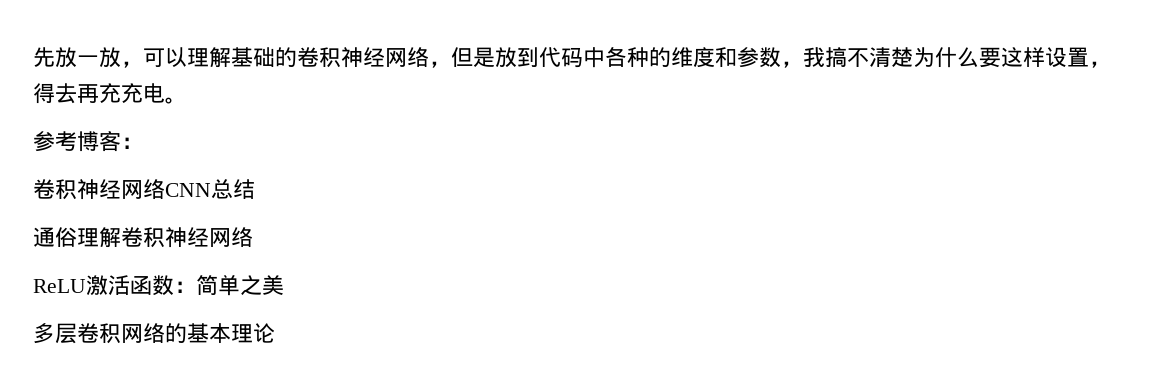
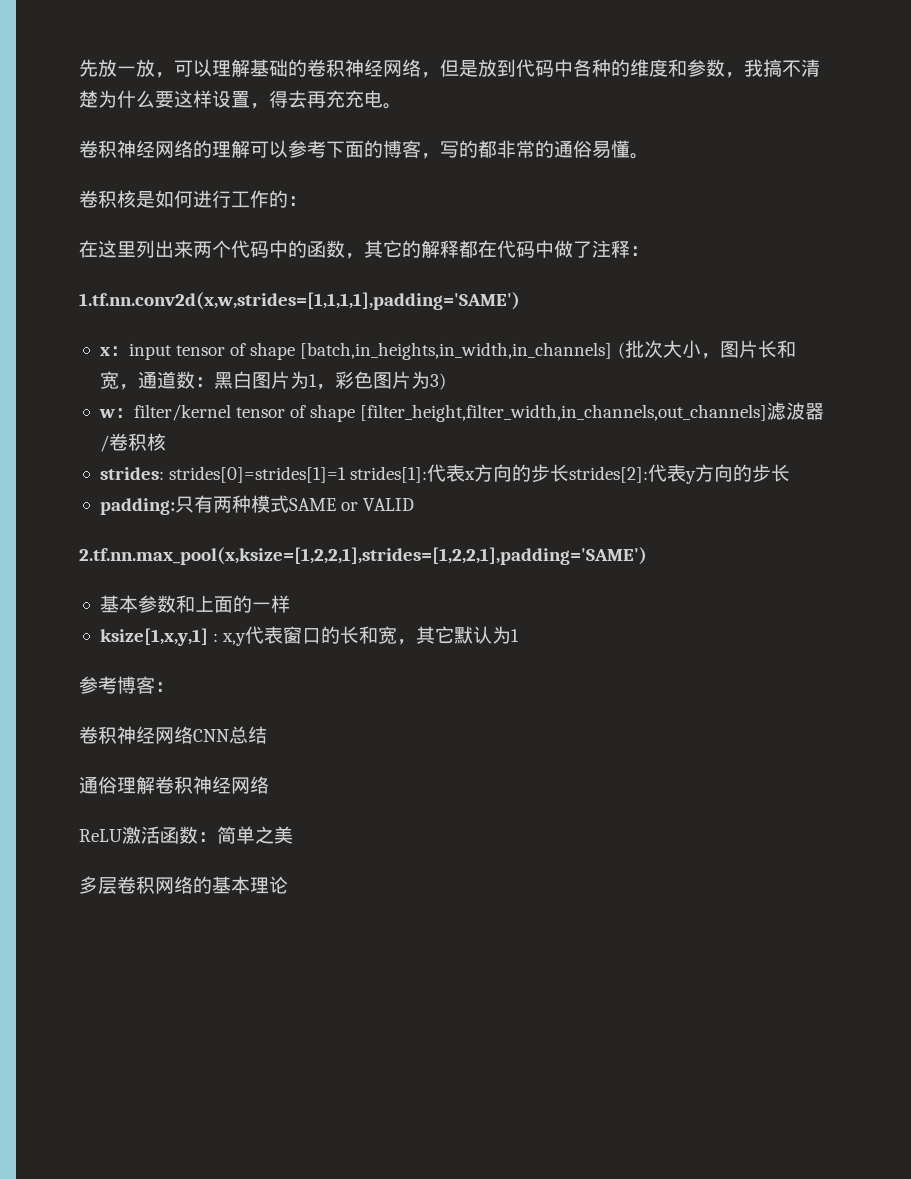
(187, 100) none -> [79,140,649,159] [79,190,307,208] [79,240,649,259] [79,292,520,310] [99,340,796,360] [99,371,446,390] [98,402,825,422] [99,433,166,452] [99,464,791,484] [99,495,415,515] [79,547,647,565] [99,595,290,613] [99,626,520,646] // 卷积神经网络的理解可以参考下面的博客，写的都非常的通俗易懂。 // 卷积核是如何进行工作的： // 在这里列出来两个代码中的函数，其它的解释都在代码中做了注释： // 1.tf.nn.conv2d(x,w,strides=[1,1,1,1],padding='SAME') // x：input tensor of shape [batch,in_heights,in_width,in_channels] (批次大小，图片长和宽，通道数：黑白图片为1，彩色图片为3) // w：filter/kernel tensor of shape [filter_height,filter_width,in_channels,out_channels]滤波器/卷积核 // strides: strides[0]=strides[1]=1 strides[1]:代表x方向的步长strides[2]:代表y方向的步长 // padding:只有两种模式SAME or VALID // 2.tf.nn.max_pool(x,ksize=[1,2,2,1],strides=[1,2,2,1],padding='SAME') // 基本参数和上面的一样 // ksize[1,x,y,1] : x,y代表窗口的长和宽，其它默认为1

